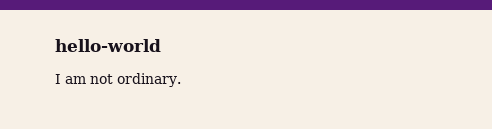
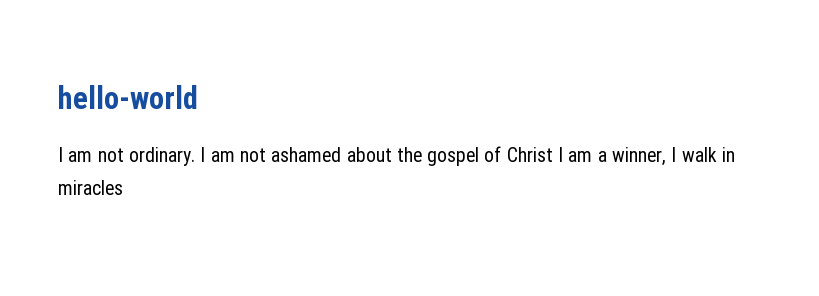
(181, 80) none -> [200,146,735,166] [58,180,123,195] I am not ashamed about the gospel of Christ I am a winner, I walk in miracles

